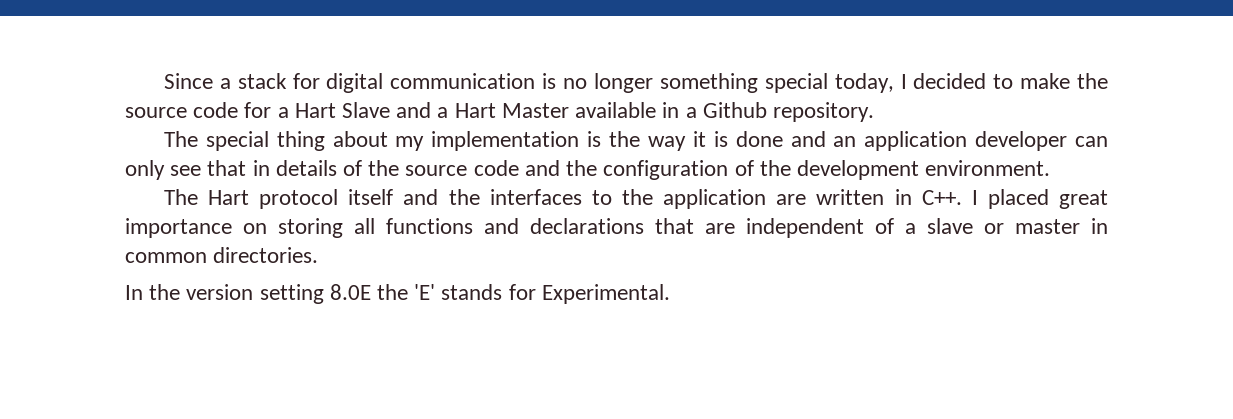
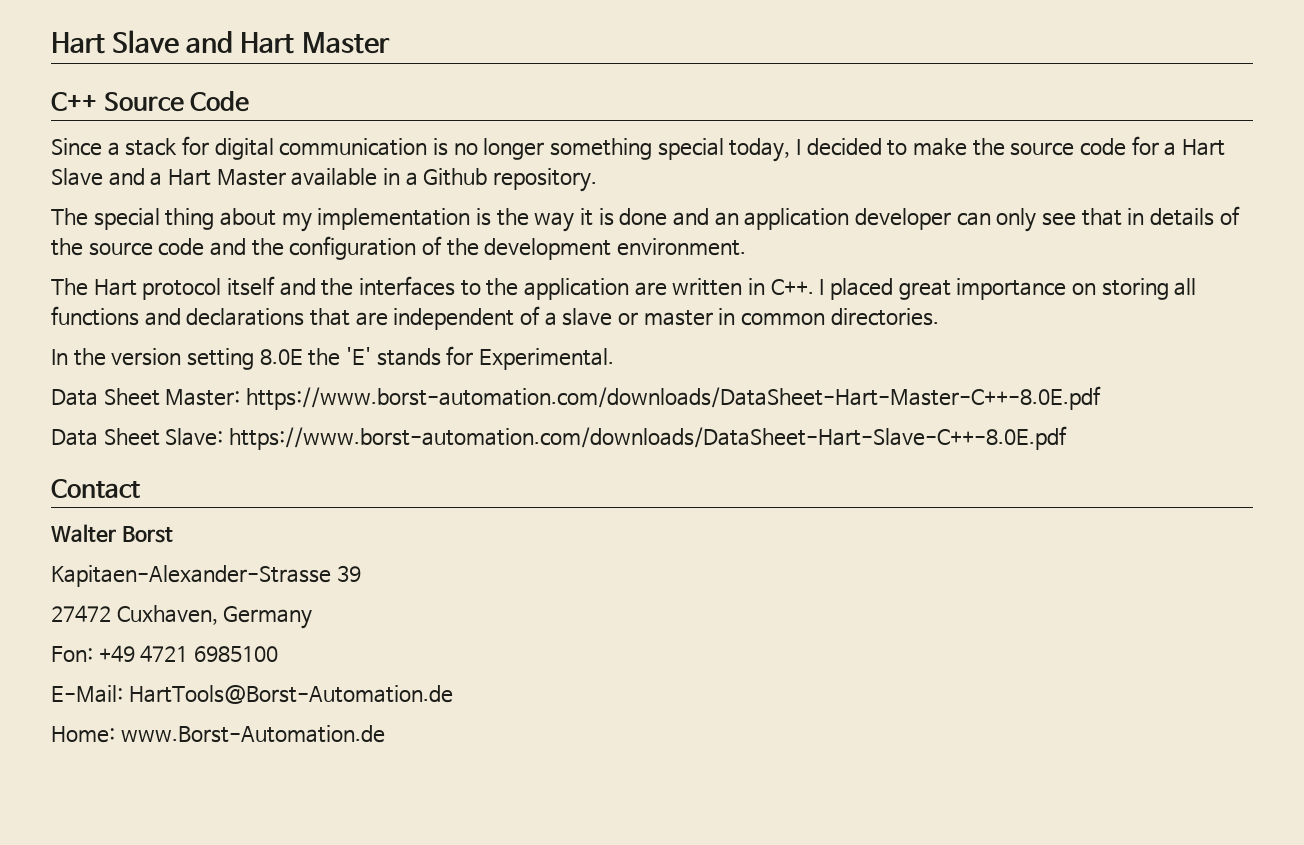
(163, 81) none -> [51,30,390,54] [51,91,250,112] Hart Slave and Hart Master // C++ Source Code //
(670, 294) none -> [51,386,1101,410] [51,426,1067,450] [51,479,140,498] [51,524,173,543] [51,565,361,587] [51,605,313,629] [51,645,279,662] [51,685,453,704] [51,725,385,743] // Data Sheet Master: https://www.borst-automation.com/downloads/DataSheet-Hart-Master-C++-8.0E.pdf // Data Sheet Slave: https://www.borst-automation.com/downloads/DataSheet-Hart-Slave-C++-8.0E.pdf // Contact // Walter Borst // Kapitaen-Alexander-Strasse 39 // 27472 Cuxhaven, Germany // Fon: +49 4721 6985100 // E-Mail: HartTools@Borst-Automation.de // Home: www.Borst-Automation.de

